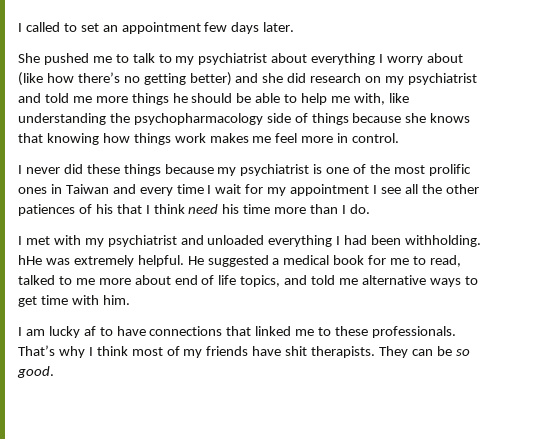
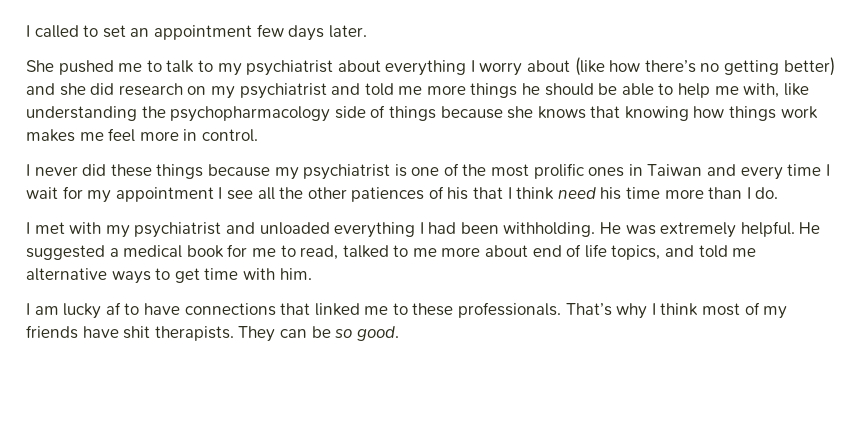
[18,255,42,265] hHe -> [600,222,622,234] He

